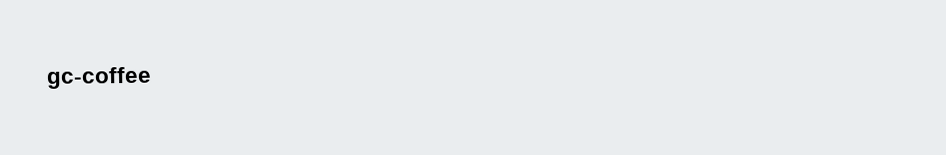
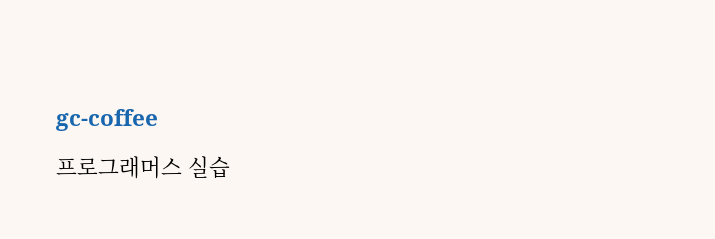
(152, 77) none -> [56,156,230,179] // 프로그래머스 실습

